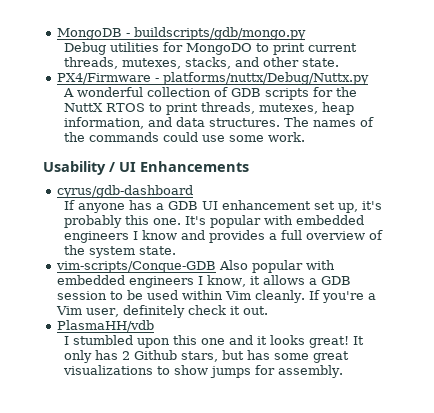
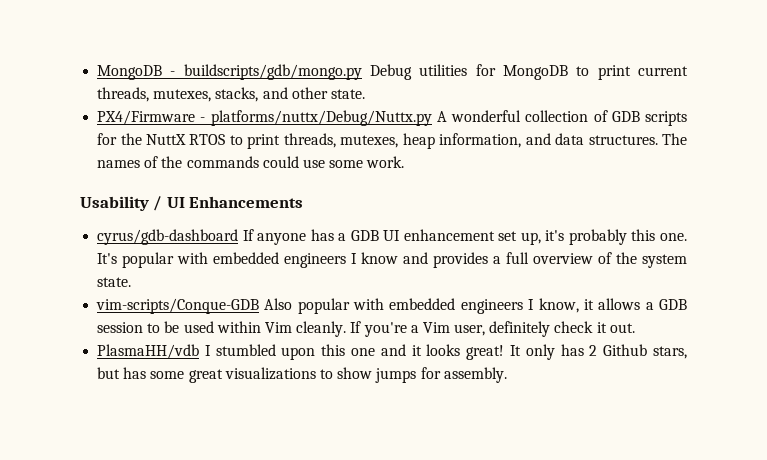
(306, 33) // -> (362, 72) none
[186,43,253,55] MongoDO -> [503,65,569,80] MongoDB
(369, 78) // -> (432, 118) none
(193, 191) // -> (239, 237) none
(154, 326) // -> (200, 351) none

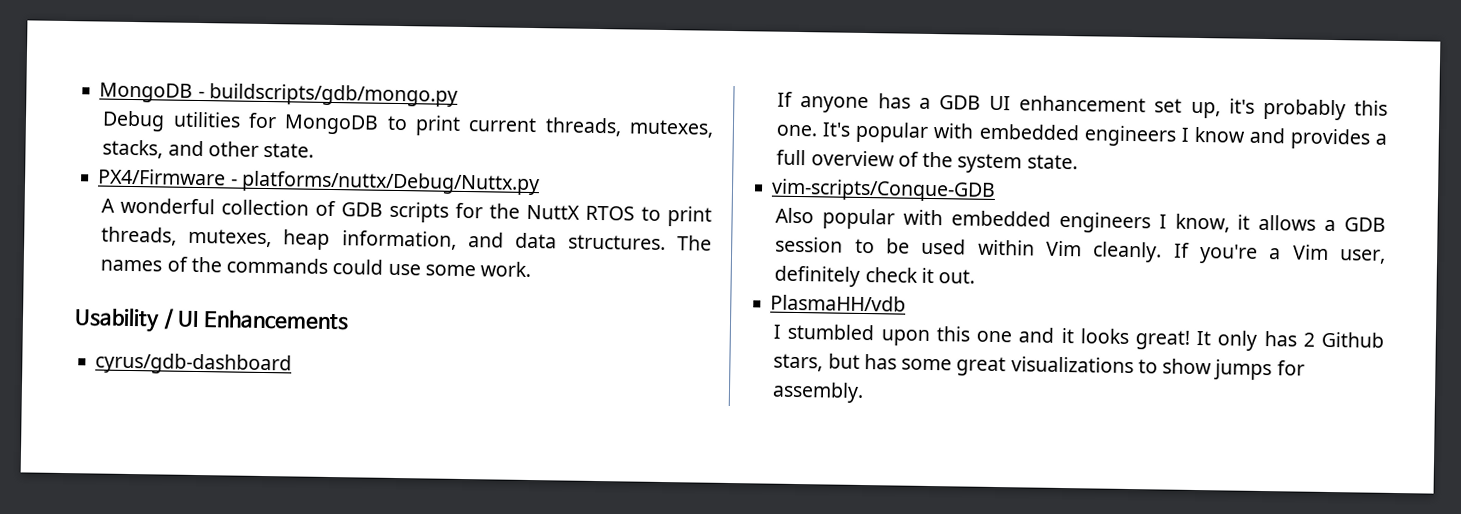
(362, 72) none -> (458, 95) //
(432, 118) none -> (540, 183) //
(239, 237) none -> (293, 364) //
(260, 306) none -> (997, 190) //
(200, 351) none -> (907, 303) //

